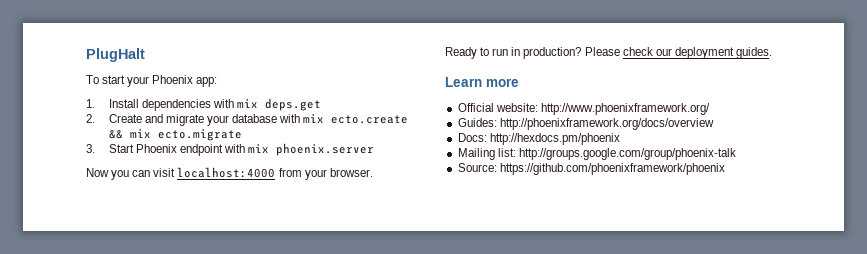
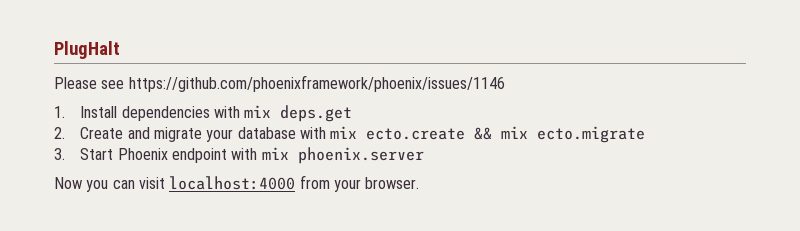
[86,75,218,87] To start your Phoenix app: -> [54,75,505,92] Please see https://github.com/phoenixframework/phoenix/issues/1146
[445,47,772,59] [445,77,519,87] [457,103,710,115] [457,118,714,130] [457,133,620,145] [457,148,736,160] [457,163,725,175] // Ready to run in production? Please check our deployment guides. // Learn more // Official website: http://www.phoenixframework.org/ // Guides: http://phoenixframework.org/docs/overview // Docs: http://hexdocs.pm/phoenix // Mailing list: http://groups.google.com/group/phoenix-talk // Source: https://github.com/phoenixframework/phoenix -> (420, 183) none

